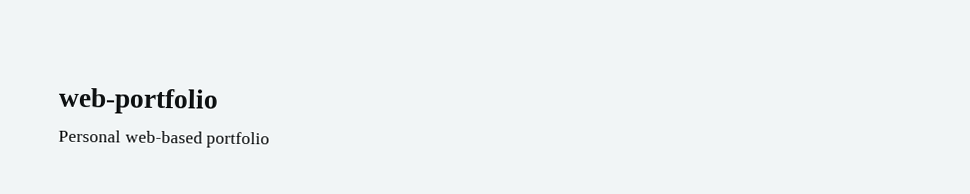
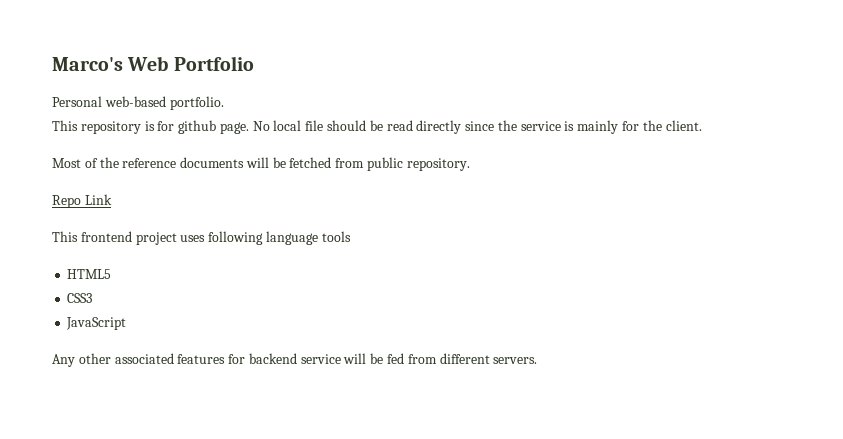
[58,87,219,115] web-portfolio -> [52,56,254,71] Marco's Web Portfolio
[206,131,271,149] portfolio -> [169,96,224,110] [52,120,702,134] [52,157,470,171] [52,194,112,208] [52,231,351,245] [67,269,112,279] [67,293,93,303] [66,317,127,330] [52,353,538,367] portfolio. // This repository is for github page. No local file should be read directly since the service is mainly for the client. // Most of the reference documents will be fetched from public repository. // Repo Link // This frontend project uses following language tools // HTML5 // CSS3 // JavaScript // Any other associated features for backend service will be fed from different servers.

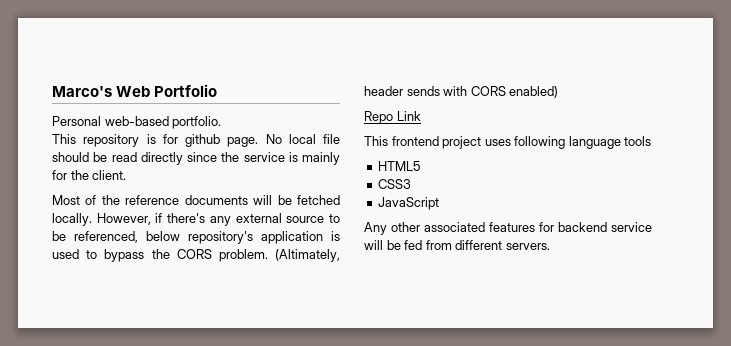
[335,157,470,171] from public repository. -> [52,213,341,226] [52,231,340,244] [52,249,340,262] [364,86,559,98] locally. However, if there's any external source to be referenced, below repository's application is used to bypass the CORS problem. (Altimately, header sends with CORS enabled)

